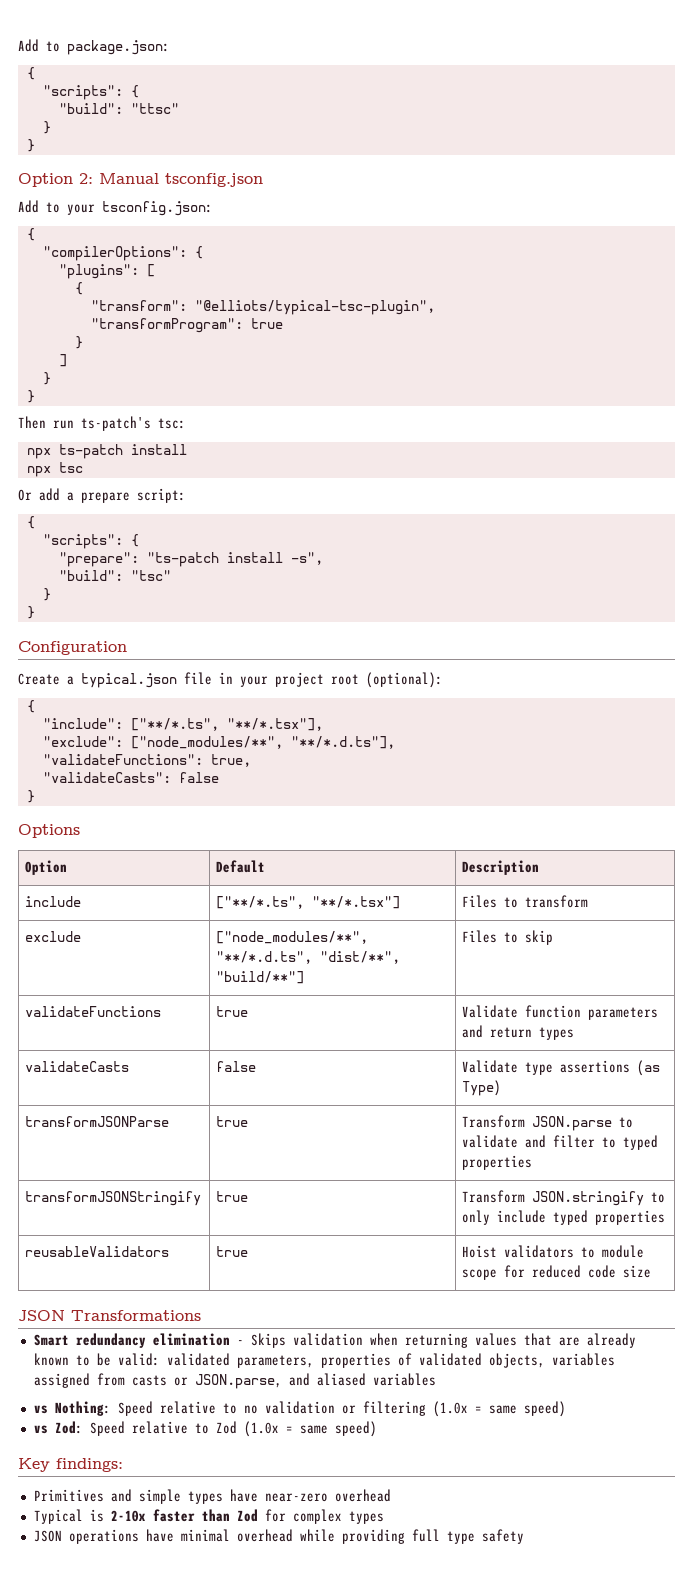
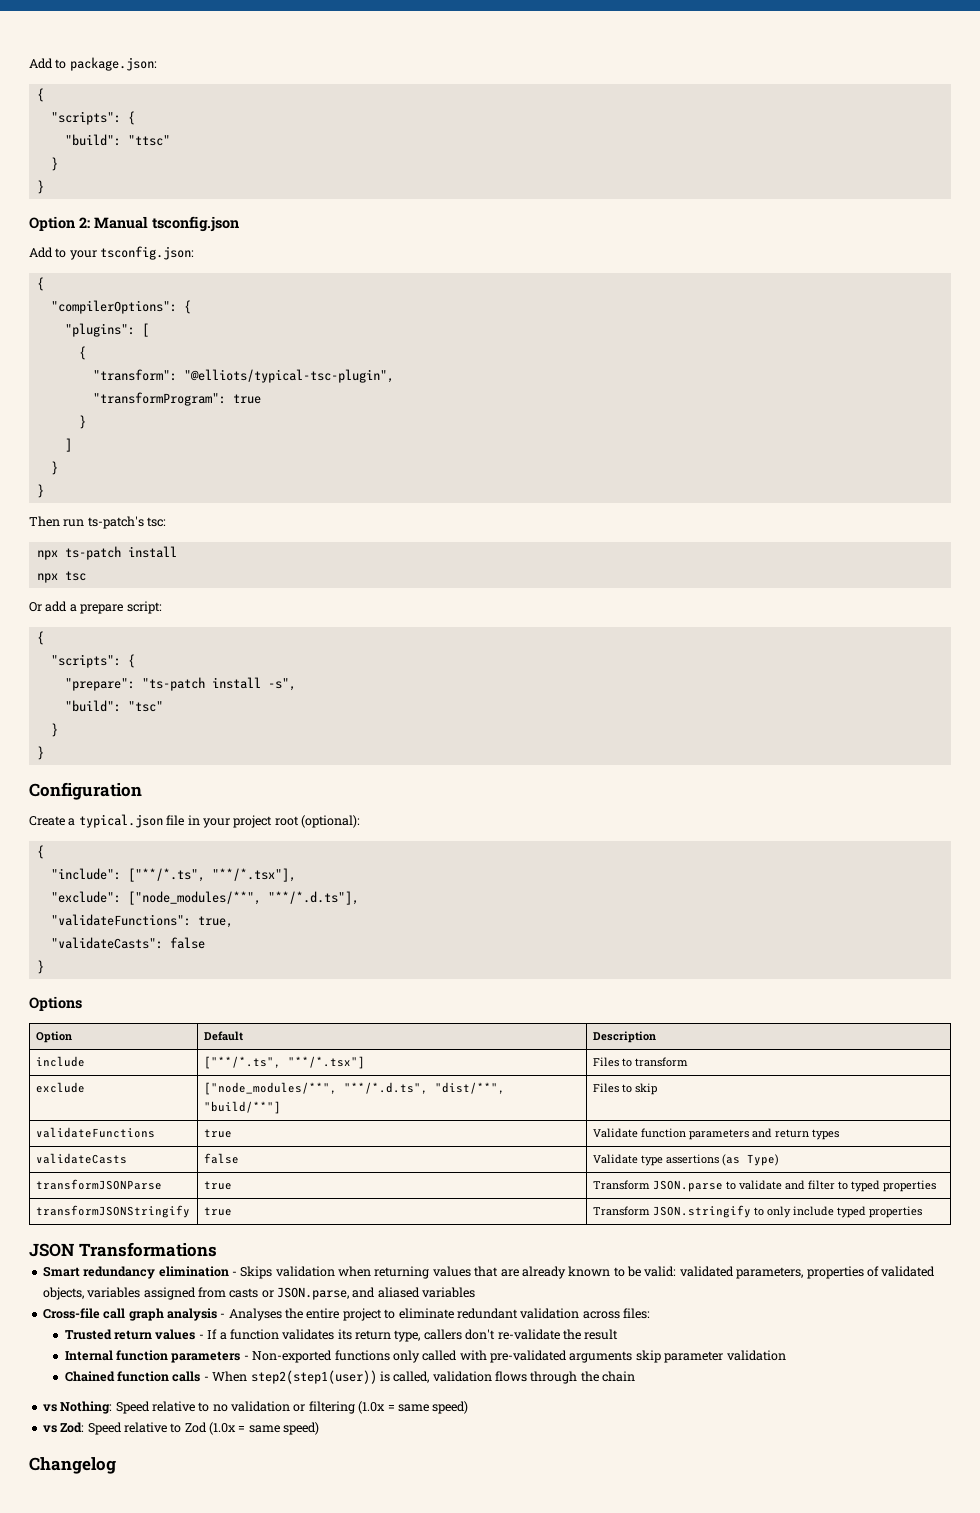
[25,1246,170,1257] [216,1246,249,1257] [462,1245,645,1258] [462,1265,652,1280] // reusableValidators | true | Hoist validators to module scope for reduced code size -> (922, 1212) none
(436, 1379) none -> [42,1308,650,1321] [64,1329,619,1342] [64,1350,786,1363] [64,1370,636,1384] // Cross-file call graph analysis - Analyses the entire project to eliminate redundant validation across files: // Trusted return values - If a function validates its return type, callers don't re-validate the result // Internal function parameters - Non-exported functions only called with pre-validated arguments skip parameter validation // Chained function calls - When step2(step1(user)) is called, validation flows through the chain
[18,1458,123,1472] [33,1489,391,1504] [33,1509,384,1524] [33,1529,524,1544] Key findings: // Primitives and simple types have near-zero overhead // Typical is 2-10x faster than Zod for complex types // JSON operations have minimal overhead while providing full type safety -> [29,1457,116,1474] Changelog

